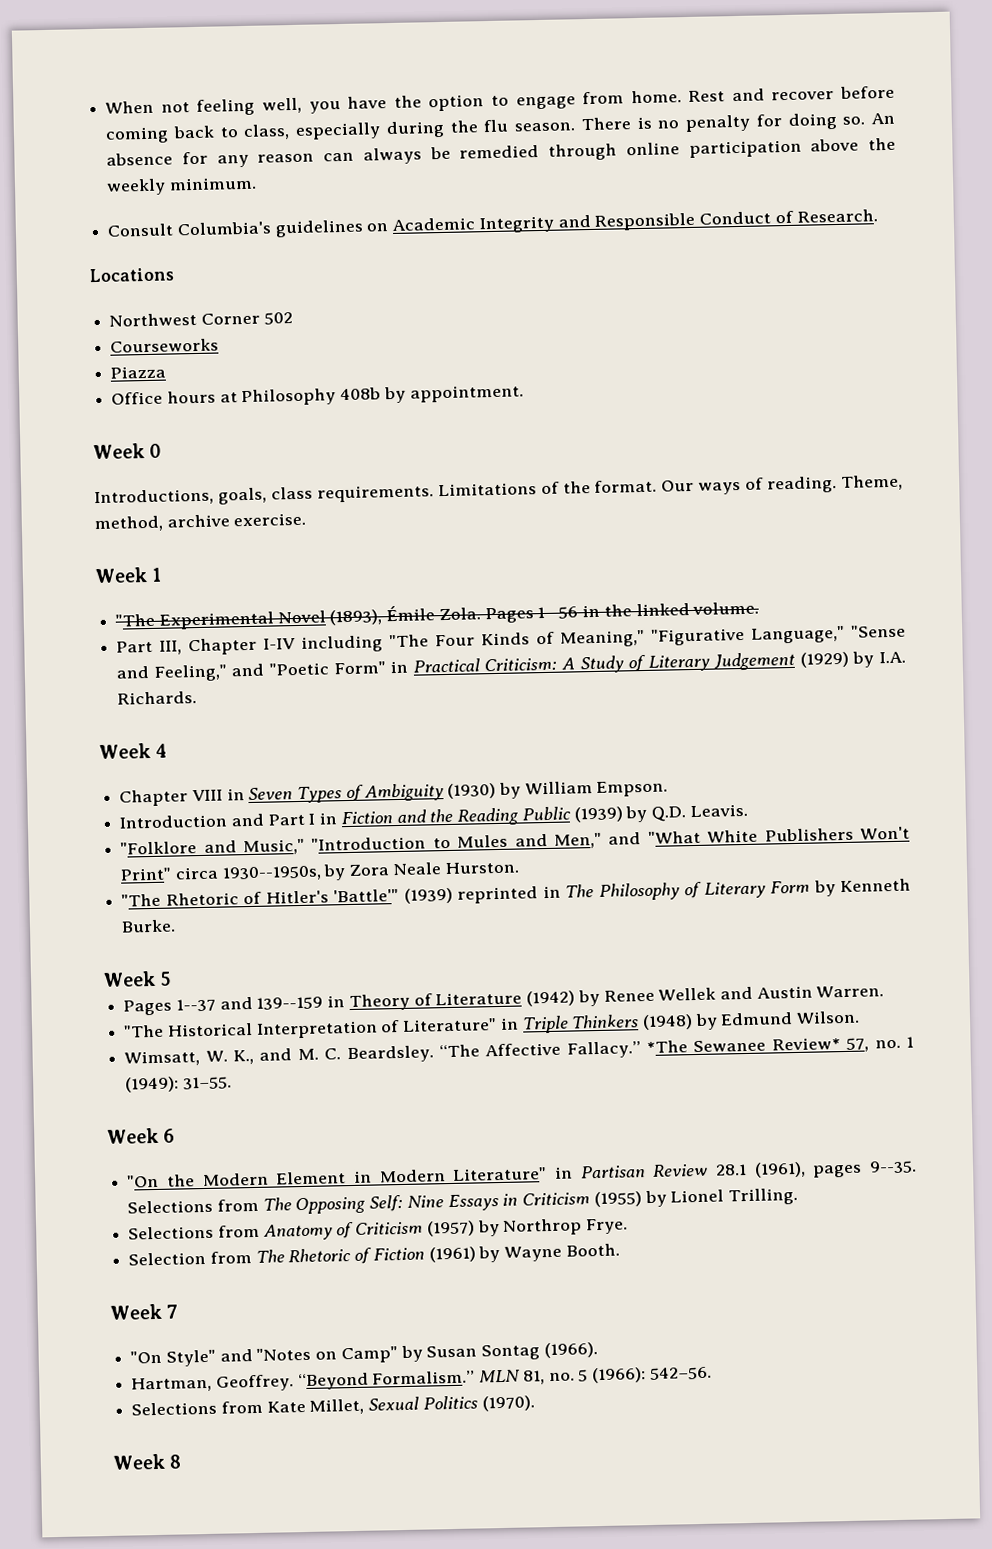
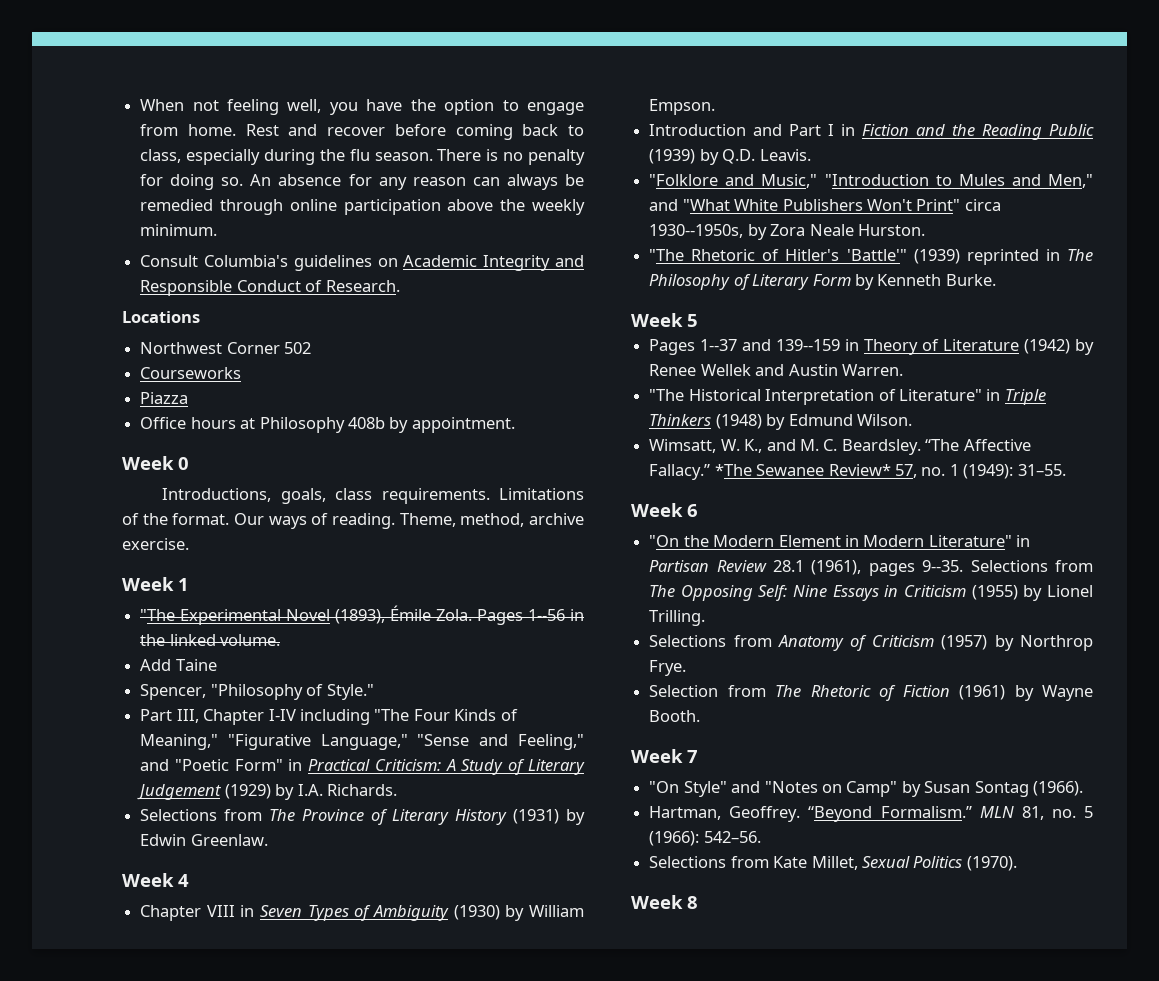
(760, 608) none -> [140,659,217,671] [140,684,374,700] // Add Taine // Spencer, "Philosophy of Style."
(198, 698) none -> [140,809,585,825] [140,834,268,846] // Selections from The Province of Literary History (1931) by Edwin Greenlaw.

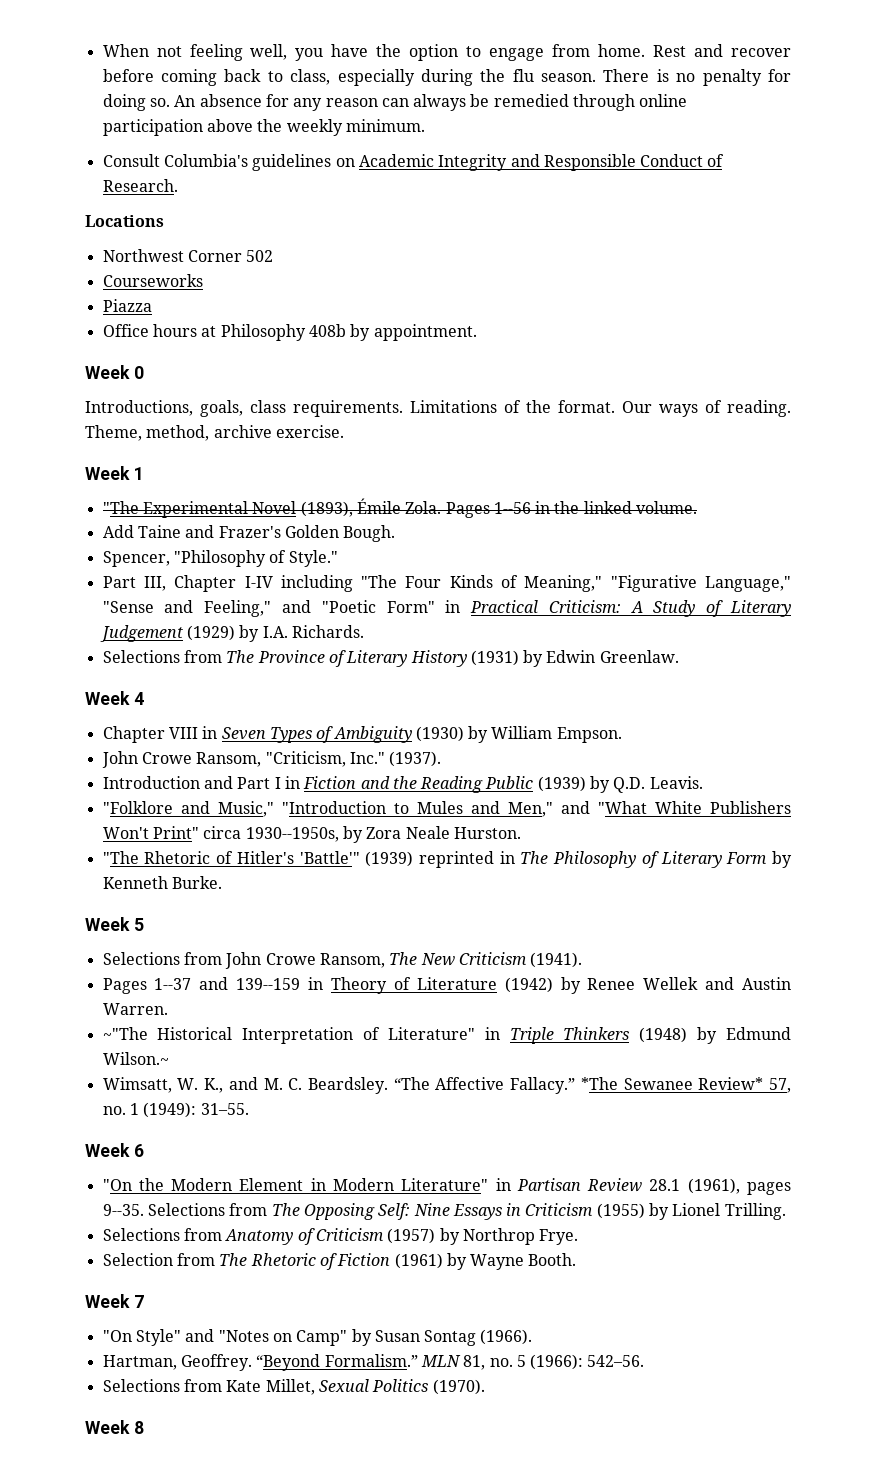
(217, 665) none -> [185,525,396,542] and Frazer's Golden Bough.
(716, 107) none -> [101,751,442,768] // John Crowe Ransom, "Criticism, Inc." (1937).
(698, 320) none -> [102,952,583,969] // Selections from John Crowe Ransom, The New Criticism (1941).
[649,389,685,401] "The -> [102,1027,148,1040] ~"The
[856,414,912,426] Wilson. -> [102,1052,169,1065] Wilson.~

